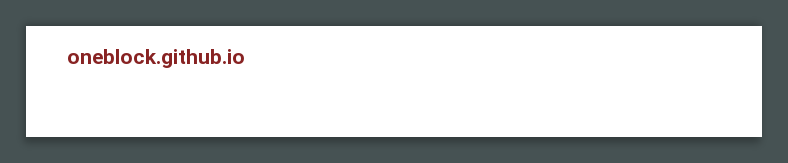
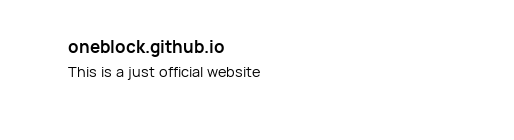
(245, 58) none -> [68,67,260,80] // This is a just official website

